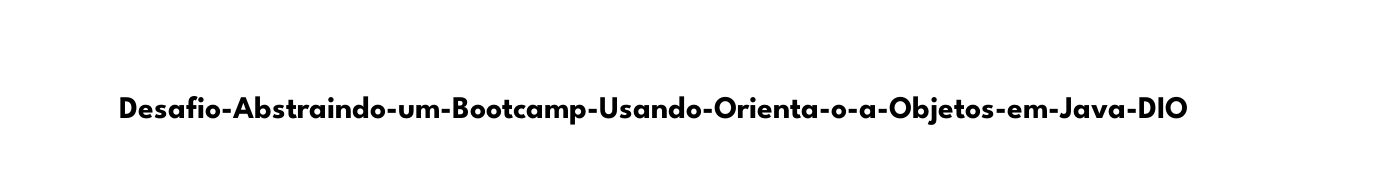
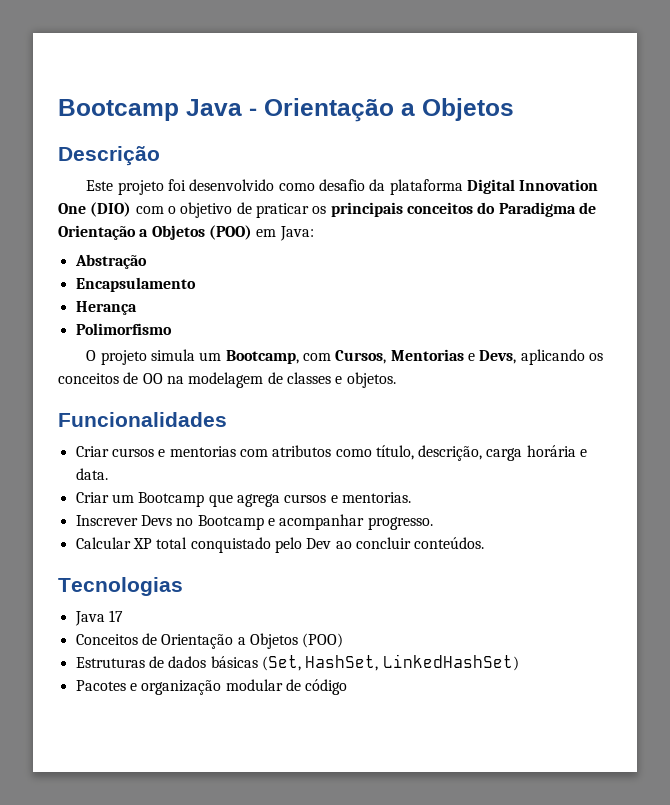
[119,95,1188,125] Desafio-Abstraindo-um-Bootcamp-Usando-Orienta-o-a-Objetos-em-Java-DIO -> [58,98,514,122] [58,146,160,166] [86,179,599,195] [58,202,596,218] [58,225,314,241] [74,254,147,269] [75,277,196,292] [75,301,137,315] [75,323,172,335] [86,349,603,365] [58,372,396,388] [58,412,227,427] [75,445,588,461] [75,468,108,480] [75,492,411,507] [75,514,433,530] [75,537,485,553] [58,577,183,596] [74,610,123,626] [75,633,344,649] [75,654,519,671] [75,679,348,695] Bootcamp Java - Orientação a Objetos // Descrição // Este projeto foi desenvolvido como desafio da plataforma Digital Innovation One (DIO) com o objetivo de praticar os principais conceitos do Paradigma de Orientação a Objetos (POO) em Java: // Abstração // Encapsulamento // Herança // Polimorfismo // O projeto simula um Bootcamp, com Cursos, Mentorias e Devs, aplicando os conceitos de OO na modelagem de classes e objetos. // Funcionalidades // Criar cursos e mentorias com atributos como título, descrição, carga horária e data. // Criar um Bootcamp que agrega cursos e mentorias. // Inscrever Devs no Bootcamp e acompanhar progresso. // Calcular XP total conquistado pelo Dev ao concluir conteúdos. // Tecnologias // Java 17 // Conceitos de Orientação a Objetos (POO) // Estruturas de dados básicas (Set, HashSet, LinkedHashSet) // Pacotes e organização modular de código

